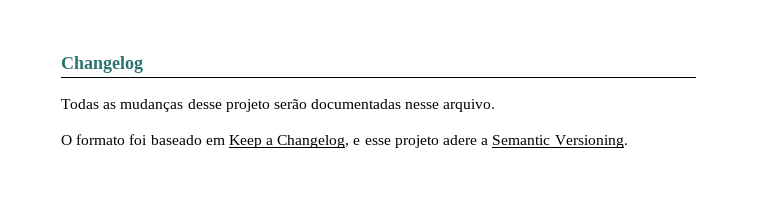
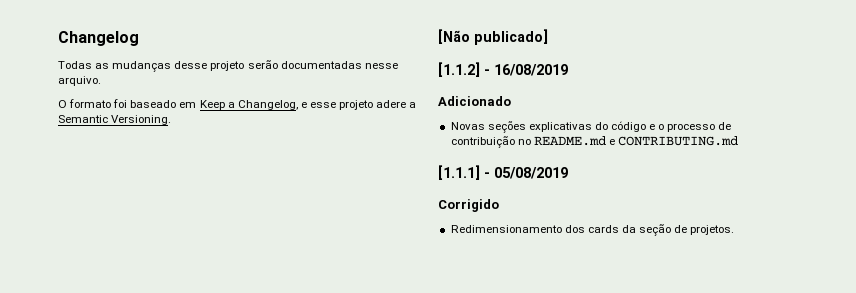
(628, 141) none -> [438,29,548,45] [438,62,568,77] [438,96,511,106] [450,121,732,133] [450,136,739,148] [438,165,568,180] [438,199,499,212] [450,224,735,236] // [Não publicado] // [1.1.2] - 16/08/2019 // Adicionado // Novas seções explicativas do código e o processo de contribuição no README.md e CONTRIBUTING.md // [1.1.1] - 05/08/2019 // Corrigido // Redimensionamento dos cards da seção de projetos.

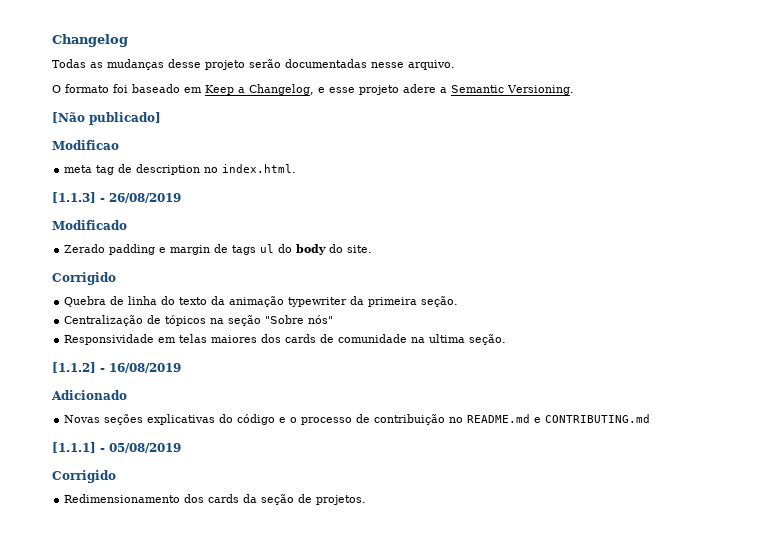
(548, 37) none -> [52,140,119,150] [64,164,297,175] [52,192,181,203] [52,220,127,230] [64,244,373,255] [52,272,116,285] [64,296,459,307] [64,315,334,326] [64,334,507,345] // Modificao // meta tag de description no index.html. // [1.1.3] - 26/08/2019 // Modificado // Zerado padding e margin de tags ul do body do site. // Corrigido // Quebra de linha do texto da animação typewriter da primeira seção. // Centralização de tópicos na seção "Sobre nós" // Responsividade em telas maiores dos cards de comunidade na ultima seção.

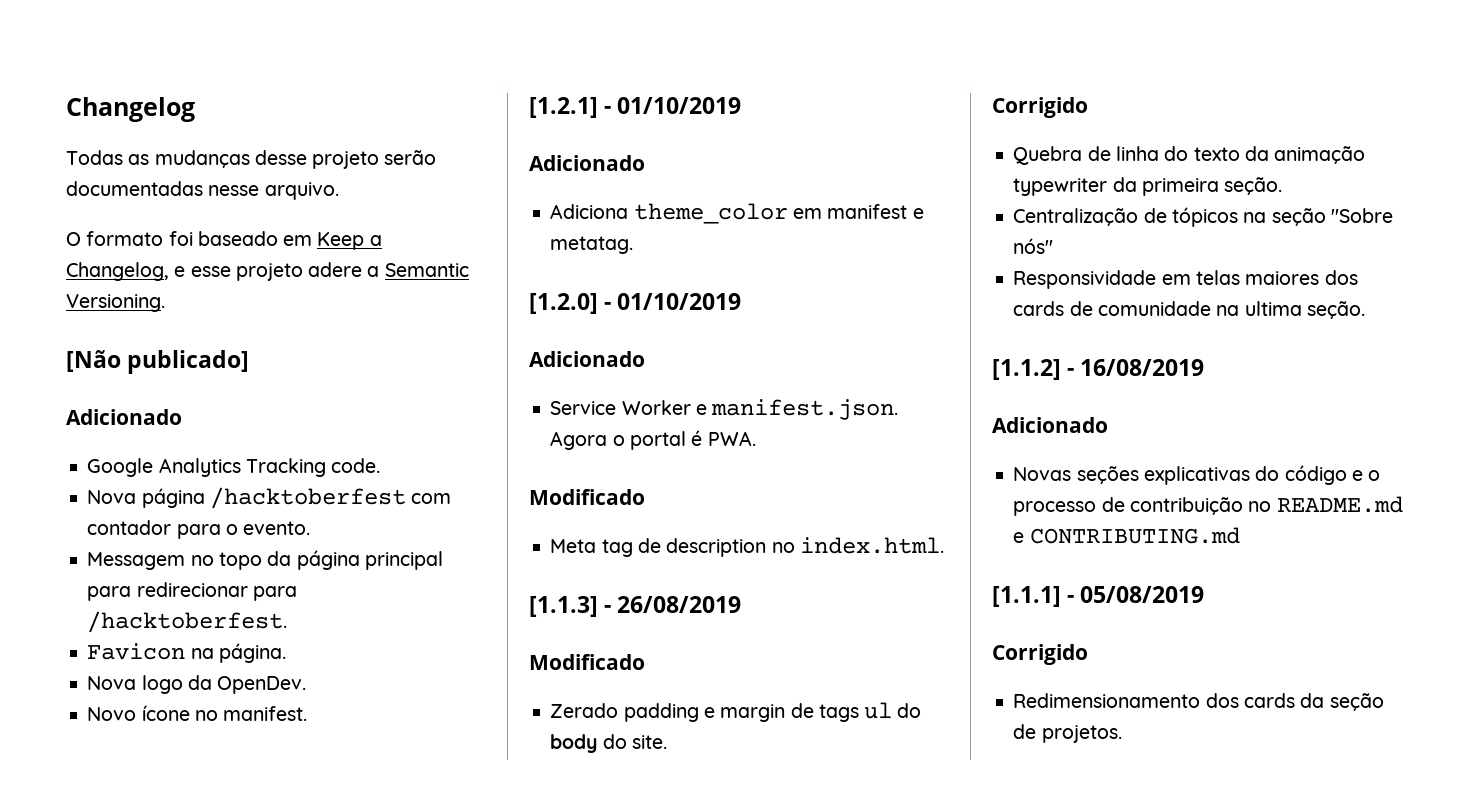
[52,140,119,150] [64,165,93,173] Modificao // meta -> [66,409,182,425] [87,458,381,477] [87,487,452,509] [87,520,311,539] [87,550,443,570] [87,582,297,601] [87,611,288,633] [87,643,286,663] [87,675,307,694] [87,705,308,721] [529,97,742,118] [529,155,645,171] [550,203,924,224] [550,236,634,254] [529,293,742,314] [529,351,645,367] [550,399,899,420] [550,430,756,450] [529,489,645,505] [550,539,597,553] Adicionado // Google Analytics Tracking code. // Nova página /hacktoberfest com contador para o evento. // Messagem no topo da página principal para redirecionar para /hacktoberfest. // Favicon na página. // Nova logo da OpenDev. // Novo ícone no manifest. // [1.2.1] - 01/10/2019 // Adicionado // Adiciona theme_color em manifest e metatag. // [1.2.0] - 01/10/2019 // Adicionado // Service Worker e manifest.json. Agora o portal é PWA. // Modificado // Meta

